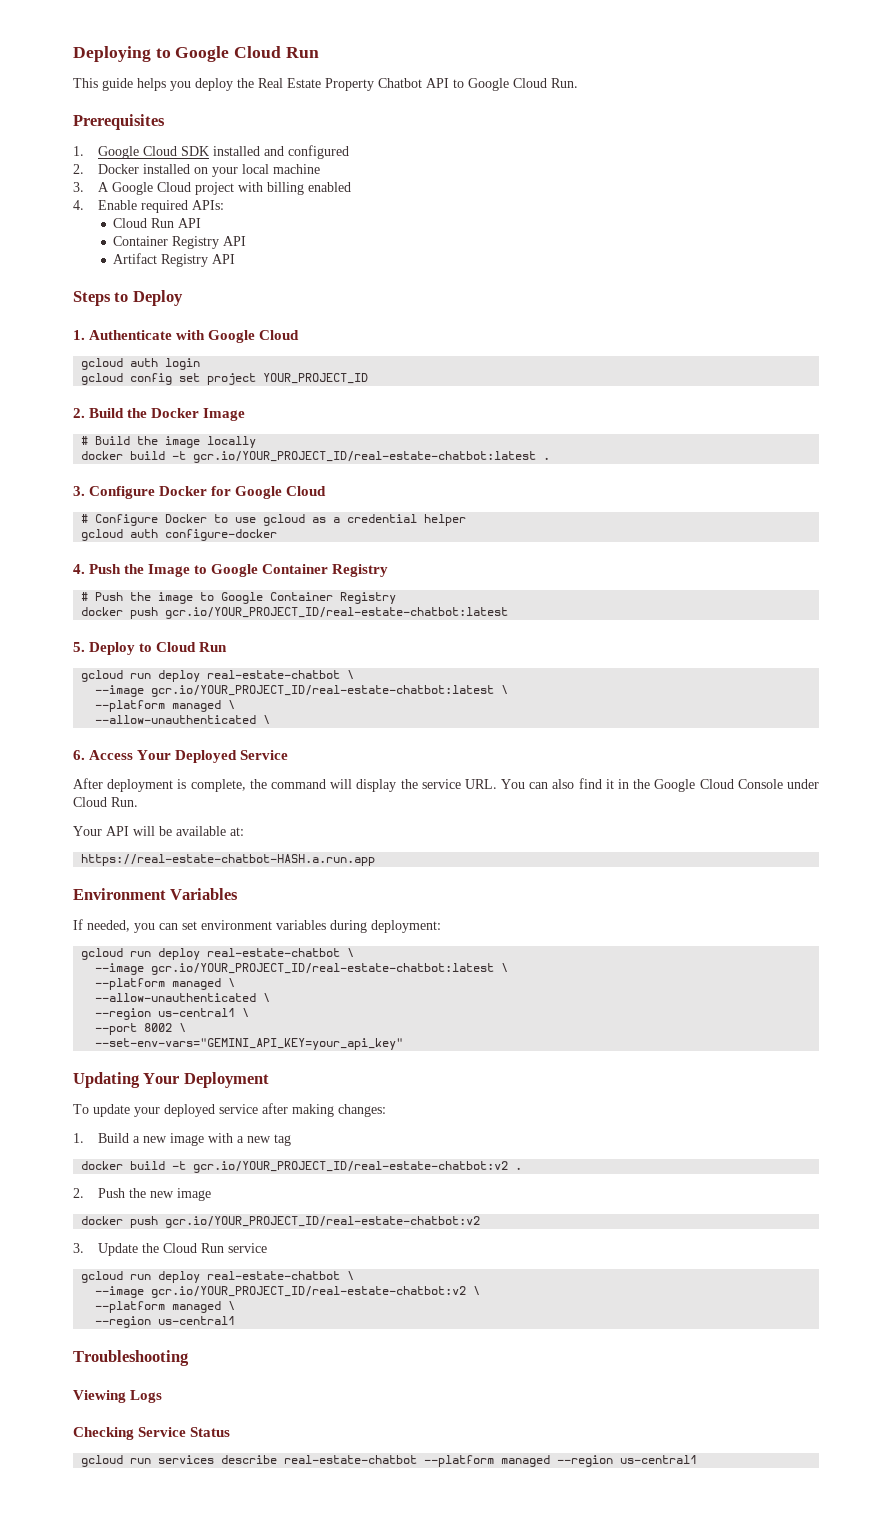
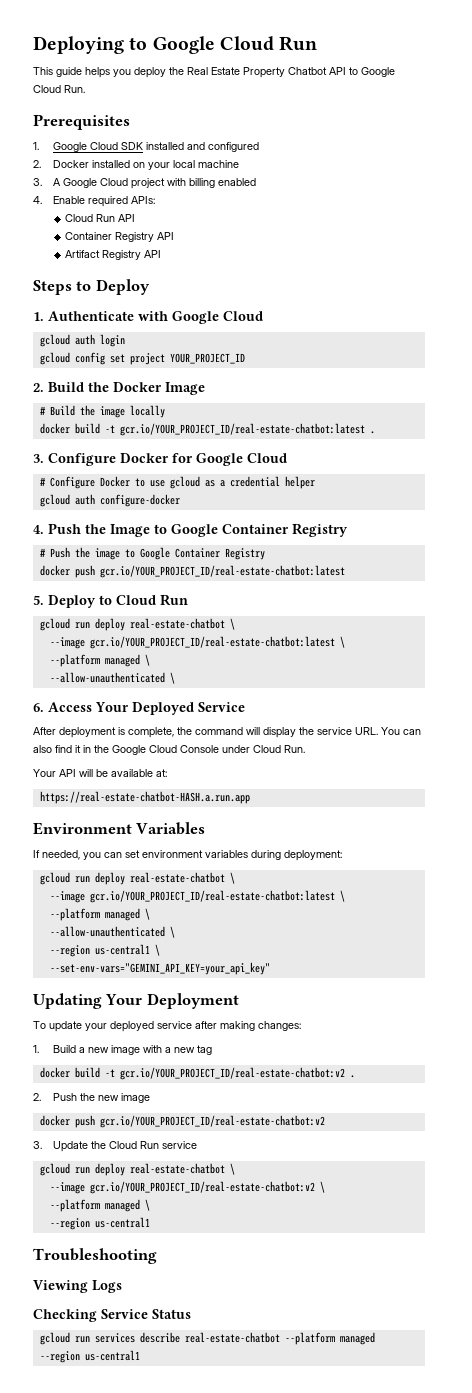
[95,1023,187,1035] // --port 8002 \ -> (160, 950) none

